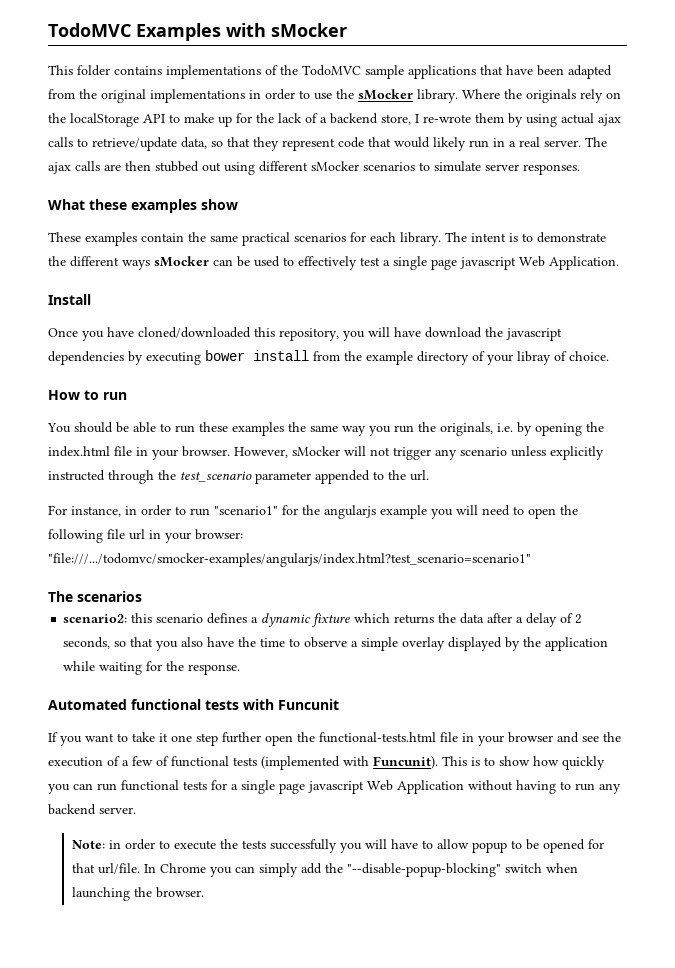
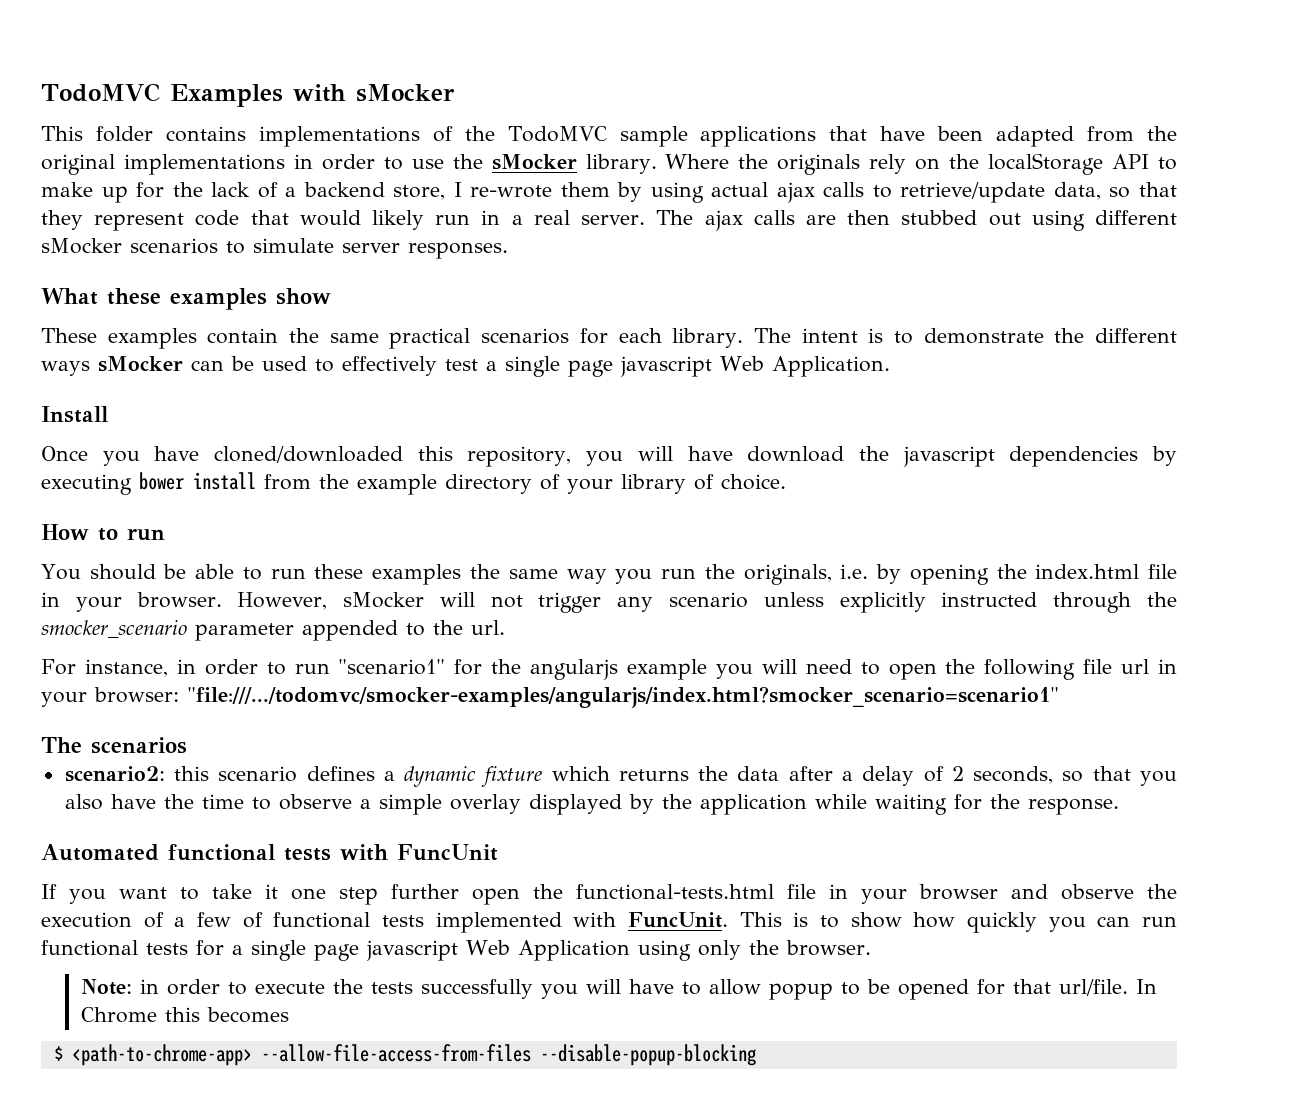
[517,351,551,365] libray -> [621,474,686,494] library
[180,471,252,482] test_scenario -> [41,620,187,638] smocker_scenario
[48,553,531,567] "file:///.../todomvc/smocker-examples/angularjs/index.html?test_scenario=scenario1" -> [187,686,1059,708] "file:///.../todomvc/smocker-examples/angularjs/index.html?smocker_scenario=scenario1"
[278,699,339,710] Funcunit -> [397,844,498,861] FuncUnit
[582,736,599,742] see -> [1061,884,1134,900] observe
[261,756,438,770] (implemented with Funcunit). -> [435,912,728,933] implemented with FuncUnit.
[468,780,621,794] [48,804,136,815] without having to run any backend server. -> [637,940,871,961] using only the browser.
[209,863,578,877] [71,887,204,901] you can simply add the "--disable-popup-blocking" switch when launching the browser. -> [164,1007,289,1023] [53,1044,756,1066] this becomes // $ <path-to-chrome-app> --allow-file-access-from-files --disable-popup-blocking

